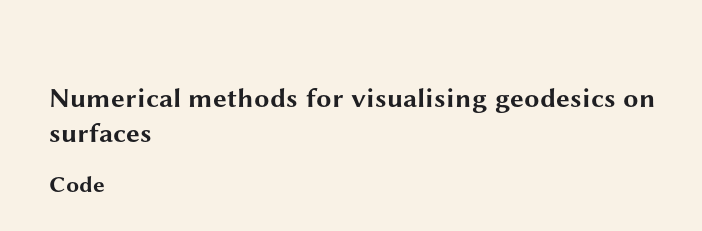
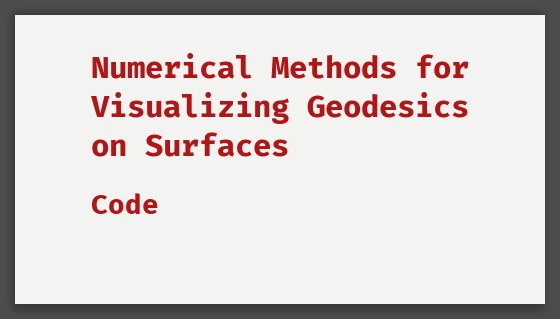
[188,88,657,113] [49,123,152,142] methods for visualising geodesics on surfaces -> [271,54,469,79] [90,92,469,124] [91,132,289,157] Methods for Visualizing Geodesics on Surfaces

